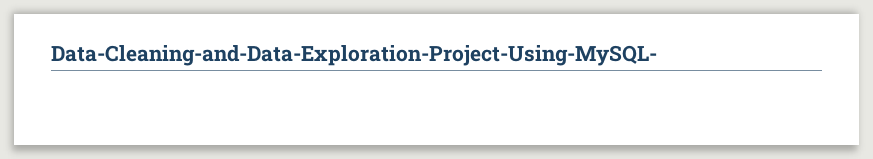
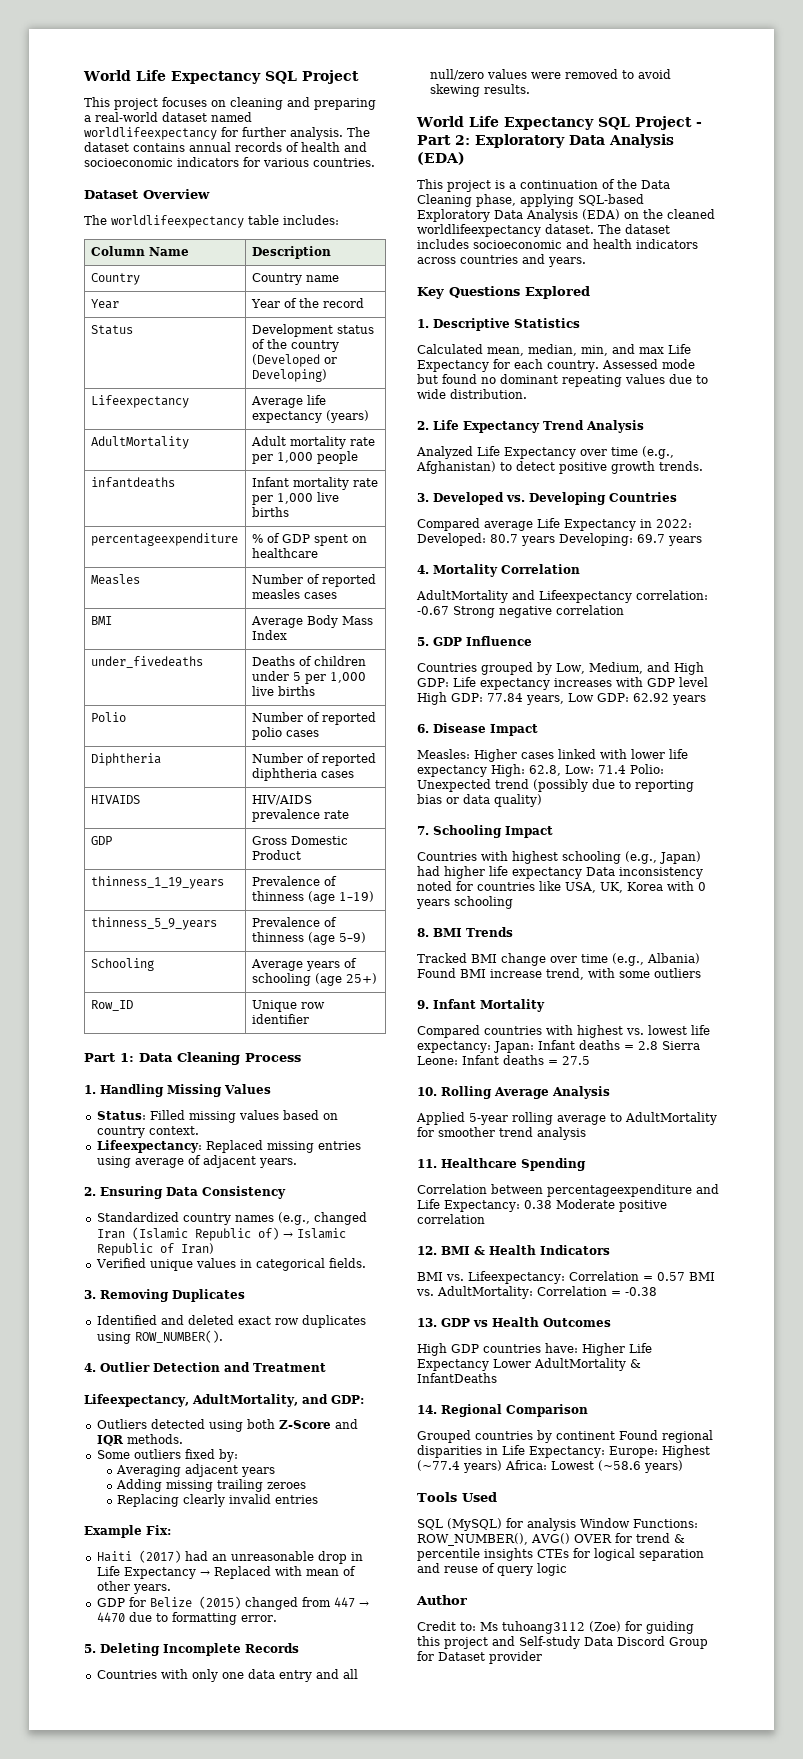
[51,45,657,66] Data-Cleaning-and-Data-Exploration-Project-Using-MySQL- -> [83,70,359,84] [84,97,376,110] [84,112,252,122] [84,127,370,140] [84,142,367,152] [84,157,375,167] [84,189,210,199] [84,215,339,228] [90,246,189,256] [251,246,331,259] [90,273,140,285] [251,273,339,285] [90,299,119,309] [250,298,364,308] [90,325,133,335] [251,324,374,337] [251,339,339,352] [251,354,337,367] [251,369,327,382] [90,395,189,408] [250,395,326,408] [251,410,369,423] [90,436,189,449] [250,436,375,449] [251,451,358,464] [90,477,175,488] [251,477,378,490] [251,492,339,505] [251,507,289,517] [90,533,238,546] [251,533,367,546] [251,548,318,558] [90,574,140,585] [251,574,376,587] [251,589,337,599] [90,616,112,625] [250,615,373,628] [251,630,287,640] [90,656,203,668] [251,656,366,666] [251,671,366,684] [251,686,315,696] [90,712,126,722] [251,712,376,725] [251,727,319,740] [90,753,161,766] [251,753,376,766] [251,768,354,781] [90,795,140,804] [251,795,312,805] [251,809,349,822] [90,836,112,845] [251,836,348,845] [251,850,301,860] [90,876,224,889] [251,876,337,886] [251,891,374,904] [90,917,217,930] [251,917,337,927] [251,932,366,945] [90,958,154,971] [250,958,357,971] [251,973,377,986] [90,1000,133,1011] [251,1000,325,1012] [251,1014,309,1024] [84,1052,301,1065] [84,1084,271,1097] [96,1110,338,1123] [96,1126,199,1138] [96,1140,361,1153] [96,1155,297,1168] [84,1186,286,1199] [96,1212,367,1225] [96,1227,346,1241] [96,1243,214,1256] [95,1258,366,1271] [84,1289,245,1302] [96,1315,366,1328] [96,1330,223,1344] [84,1362,326,1372] [84,1394,364,1407] [96,1419,358,1432] [96,1434,183,1446] [96,1449,238,1462] [116,1464,276,1477] [116,1479,307,1492] [117,1494,319,1507] [84,1525,171,1538] [96,1550,363,1564] [96,1566,356,1579] [96,1581,171,1594] [96,1596,369,1610] [96,1612,277,1625] [84,1643,299,1656] [96,1669,358,1682] [429,69,671,80] [429,84,530,97] [416,116,702,130] [417,134,674,148] [417,152,465,165] [417,179,670,192] [417,194,644,207] [417,209,715,222] [417,224,670,237] [417,239,698,249] [417,254,586,267] [417,286,590,299] [417,318,580,331] [417,344,691,356] [417,359,695,372] [417,374,708,387] [417,389,527,399] [417,420,644,433] [416,446,674,459] [416,461,703,474] [417,492,677,505] [417,518,692,531] [417,533,702,546] [417,564,580,577] [416,590,708,603] [417,605,624,618] [417,636,532,646] [417,662,704,675] [417,677,708,690] [417,692,706,705] [417,723,538,736] [417,749,688,762] [417,764,664,777] [417,779,694,792] [417,794,542,807] [417,825,553,838] [417,851,701,864] [417,866,703,879] [417,881,706,893] [416,896,513,909] [417,927,513,937] [417,953,700,966] [417,968,701,980] [417,999,545,1012] [417,1025,710,1038] [417,1040,700,1053] [417,1055,590,1065] [417,1086,610,1099] [416,1112,717,1125] [417,1127,586,1140] [417,1158,586,1171] [417,1184,719,1197] [417,1199,667,1212] [417,1214,485,1224] [417,1245,610,1255] [417,1271,715,1284] [416,1286,657,1299] [417,1317,611,1327] [417,1343,652,1356] [417,1358,641,1371] [417,1373,497,1383] [417,1404,588,1417] [417,1430,713,1443] [417,1445,710,1458] [417,1460,683,1473] [417,1492,497,1502] [417,1518,698,1531] [417,1533,685,1546] [417,1548,704,1561] [417,1563,567,1576] [416,1595,467,1605] [417,1621,694,1634] [417,1636,708,1649] [417,1651,542,1664] World Life Expectancy SQL Project // This project focuses on cleaning and preparing a real-world dataset named worldlifeexpectancy for further analysis. The dataset contains annual records of health and socioeconomic indicators for various countries. // Dataset Overview // The worldlifeexpectancy table includes: // Column Name | Description // Country | Country name // Year | Year of the record // Status | Development status of the country (Developed or Developing) // Lifeexpectancy | Average life expectancy (years) // AdultMortality | Adult mortality rate per 1,000 people // infantdeaths | Infant mortality rate per 1,000 live births // percentageexpenditure | % of GDP spent on healthcare // Measles | Number of reported measles cases // BMI | Average Body Mass Index // under_fivedeaths | Deaths of children under 5 per 1,000 live births // Polio | Number of reported polio cases // Diphtheria | Number of reported diphtheria cases // HIVAIDS | HIV/AIDS prevalence rate // GDP | Gross Domestic Product // thinness_1_19_years | Prevalence of thinness (age 1–19) // thinness_5_9_years | Prevalence of thinness (age 5–9) // Schooling | Average years of schooling (age 25+) // Row_ID | Unique row identifier // Part 1: Data Cleaning Process // 1. Handling Missing Values // Status: Filled missing values based on country context. // Lifeexpectancy: Replaced missing entries using average of adjacent years. // 2. Ensuring Data Consistency // Standardized country names (e.g., changed Iran (Islamic Republic of) → Islamic Republic of Iran) // Verified unique values in categorical fields. // 3. Removing Duplicates // Identified and deleted exact row duplicates using ROW_NUMBER(). // 4. Outlier Detection and Treatment // Lifeexpectancy, AdultMortality, and GDP: // Outliers detected using both Z-Score and IQR methods. // Some outliers fixed by: // Averaging adjacent years // Adding missing trailing zeroes // Replacing clearly invalid entries // Example Fix: // Haiti (2017) had an unreasonable drop in Life Expectancy → Replaced with mean of other years. // GDP for Belize (2015) changed from 447 → 4470 due to formatting error. // 5. Deleting Incomplete Records // Countries with only one data entry and all null/zero values were removed to avoid skewing results. // World Life Expectancy SQL Project - Part 2: Exploratory Data Analysis (EDA) // This project is a continuation of the Data Cleaning phase, applying SQL-based Exploratory Data Analysis (EDA) on the cleaned worldlifeexpectancy dataset. The dataset includes socioeconomic and health indicators across countries and years. // Key Questions Explored // 1. Descriptive Statistics // Calculated mean, median, min, and max Life Expectancy for each country. Assessed mode but found no dominant repeating values due to wide distribution. // 2. Life Expectancy Trend Analysis // Analyzed Life Expectancy over time (e.g., Afghanistan) to detect positive growth trends. // 3. Developed vs. Developing Countries // Compared average Life Expectancy in 2022: Developed: 80.7 years Developing: 69.7 years // 4. Mortality Correlation // AdultMortality and Lifeexpectancy correlation: -0.67 Strong negative correlation // 5. GDP Influence // Countries grouped by Low, Medium, and High GDP: Life expectancy increases with GDP level High GDP: 77.84 years, Low GDP: 62.92 years // 6. Disease Impact // Measles: Higher cases linked with lower life expectancy High: 62.8, Low: 71.4 Polio: Unexpected trend (possibly due to reporting bias or data quality) // 7. Schooling Impact // Countries with highest schooling (e.g., Japan) had higher life expectancy Data inconsistency noted for countries like USA, UK, Korea with 0 years schooling // 8. BMI Trends // Tracked BMI change over time (e.g., Albania) Found BMI increase trend, with some outliers // 9. Infant Mortality // Compared countries with highest vs. lowest life expectancy: Japan: Infant deaths = 2.8 Sierra Leone: Infant deaths = 27.5 // 10. Rolling Average Analysis // Applied 5-year rolling average to AdultMortality for smoother trend analysis // 11. Healthcare Spending // Correlation between percentageexpenditure and Life Expectancy: 0.38 Moderate positive correlation // 12. BMI & Health Indicators // BMI vs. Lifeexpectancy: Correlation = 0.57 BMI vs. AdultMortality: Correlation = -0.38 // 13. GDP vs Health Outcomes // High GDP countries have: Higher Life Expectancy Lower AdultMortality & InfantDeaths // 14. Regional Comparison // Grouped countries by continent Found regional disparities in Life Expectancy: Europe: Highest (~77.4 years) Africa: Lowest (~58.6 years) // Tools Used // SQL (MySQL) for analysis Window Functions: ROW_NUMBER(), AVG() OVER for trend & percentile insights CTEs for logical separation and reuse of query logic // Author // Credit to: Ms tuhoang3112 (Zoe) for guiding this project and Self-study Data Discord Group for Dataset provider

